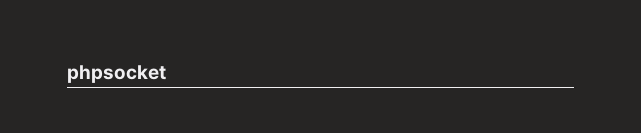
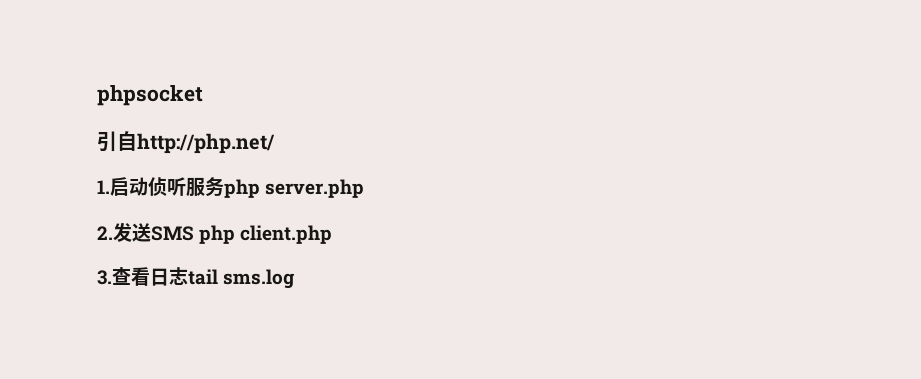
(166, 74) none -> [97,131,275,154] [97,177,365,198] [97,222,333,244] [97,267,295,289] // 引自http://php.net/ // 1.启动侦听服务php server.php // 2.发送SMS php client.php // 3.查看日志tail sms.log

